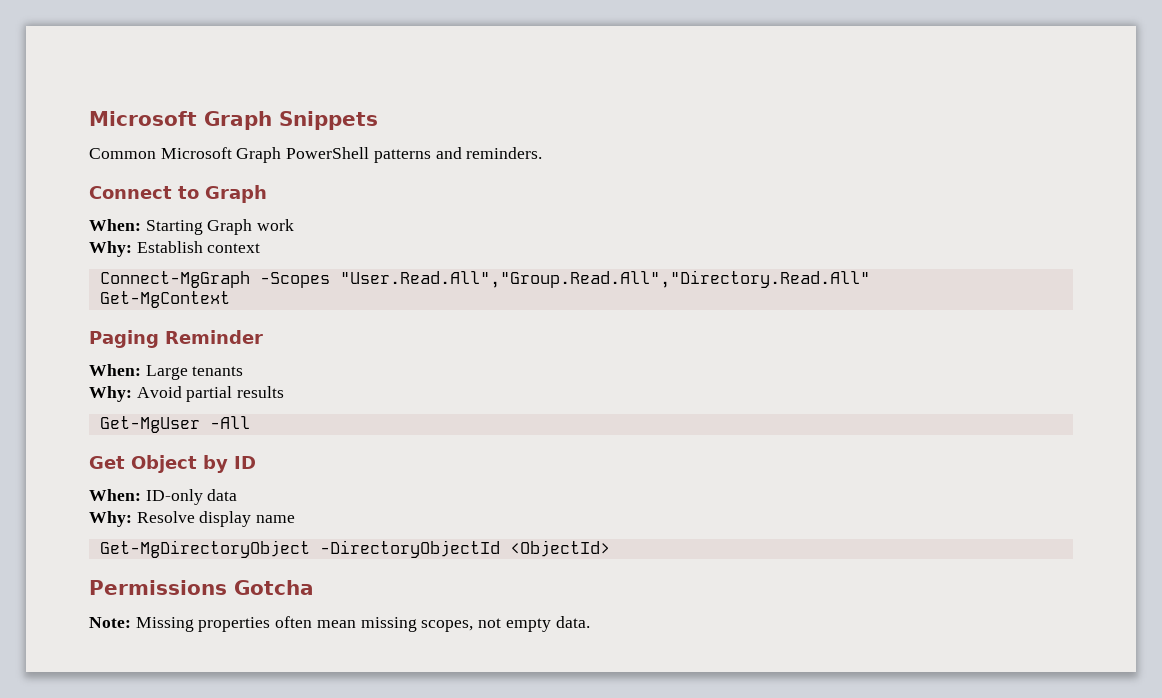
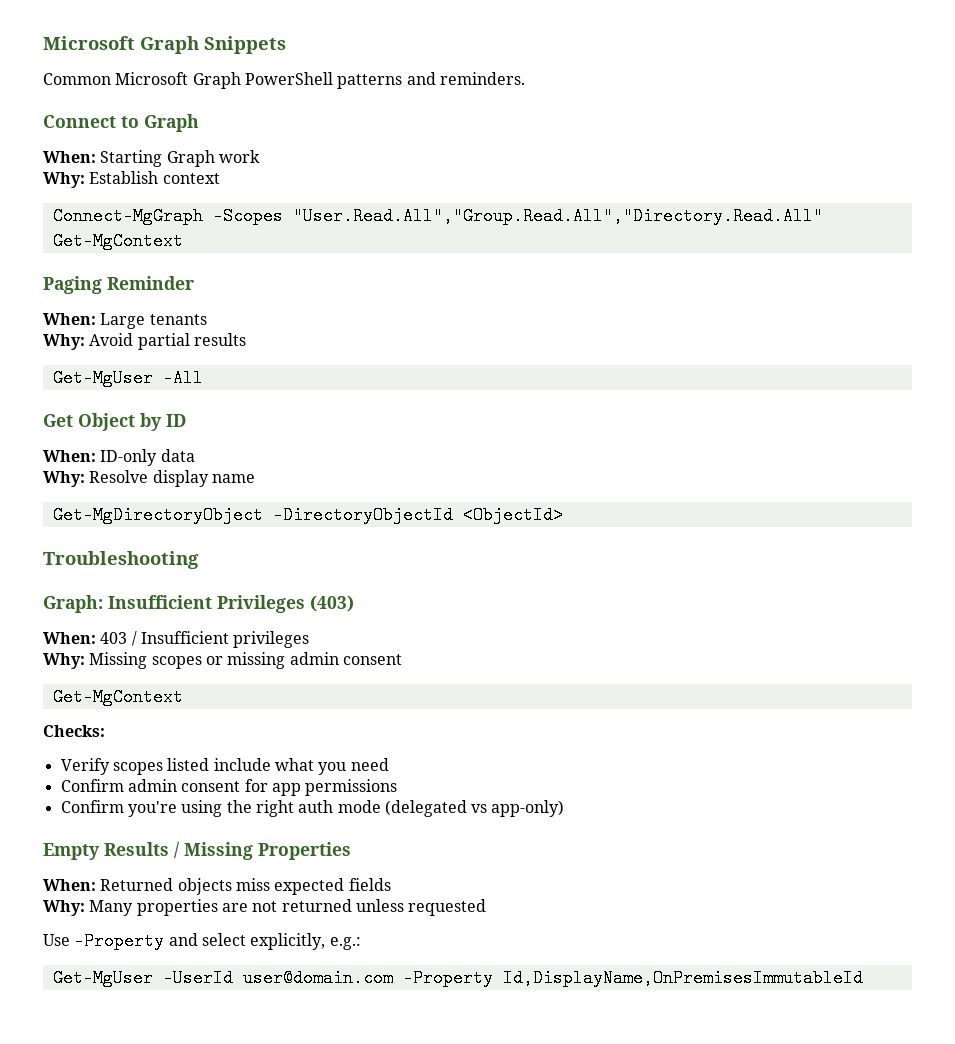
[89,580,314,595] [89,616,590,632] Permissions Gotcha // Note: Missing properties often mean missing scopes, not empty data. -> [43,551,199,569] [43,595,354,613] [43,631,310,648] [43,652,402,669] [52,688,183,706] [43,725,105,737] [60,758,389,775] [60,779,398,796] [60,800,565,817] [43,842,351,860] [43,878,391,895] [43,899,487,916] [43,932,361,950] [52,969,863,987] Troubleshooting // Graph: Insufficient Privileges (403) // When: 403 / Insufficient privileges // Why: Missing scopes or missing admin consent // Get-MgContext // Checks: // Verify scopes listed include what you need // Confirm admin consent for app permissions // Confirm you're using the right auth mode (delegated vs app-only) // Empty Results / Missing Properties // When: Returned objects miss expected fields // Why: Many properties are not returned unless requested // Use -Property and select explicitly, e.g.: // Get-MgUser -UserId user@domain.com -Property Id,DisplayName,OnPremisesImmutableId

